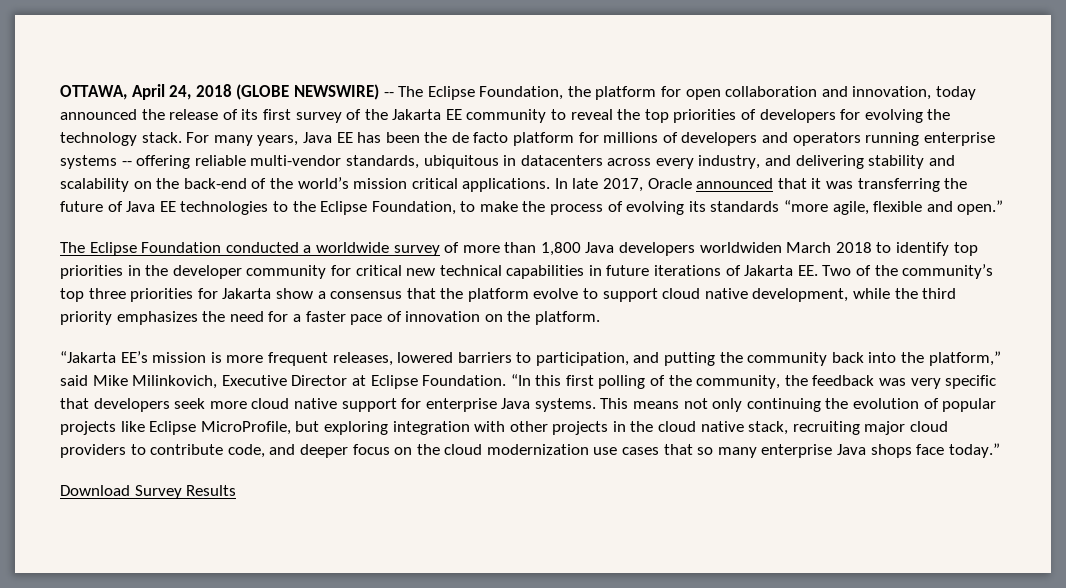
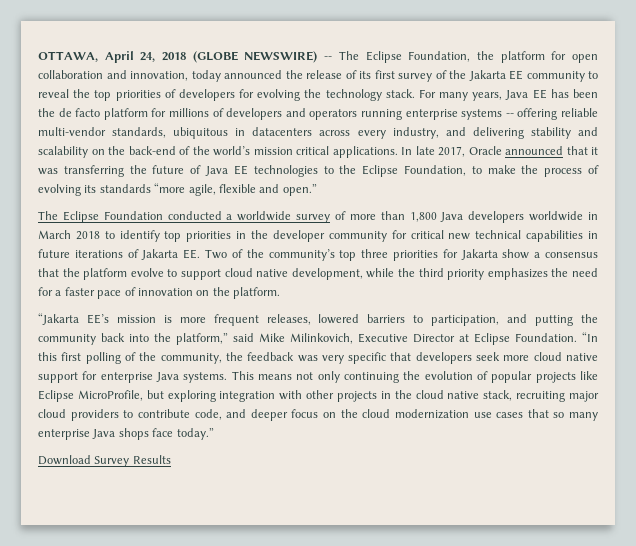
[699,242,782,253] worldwiden -> [529,211,598,221] worldwide in

